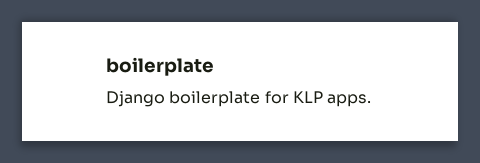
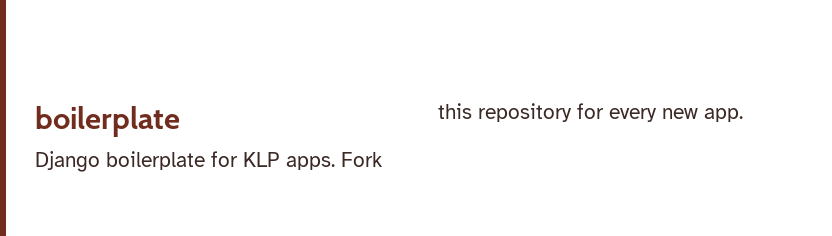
(372, 100) none -> [341,152,383,167] [438,103,743,122] Fork this repository for every new app.

